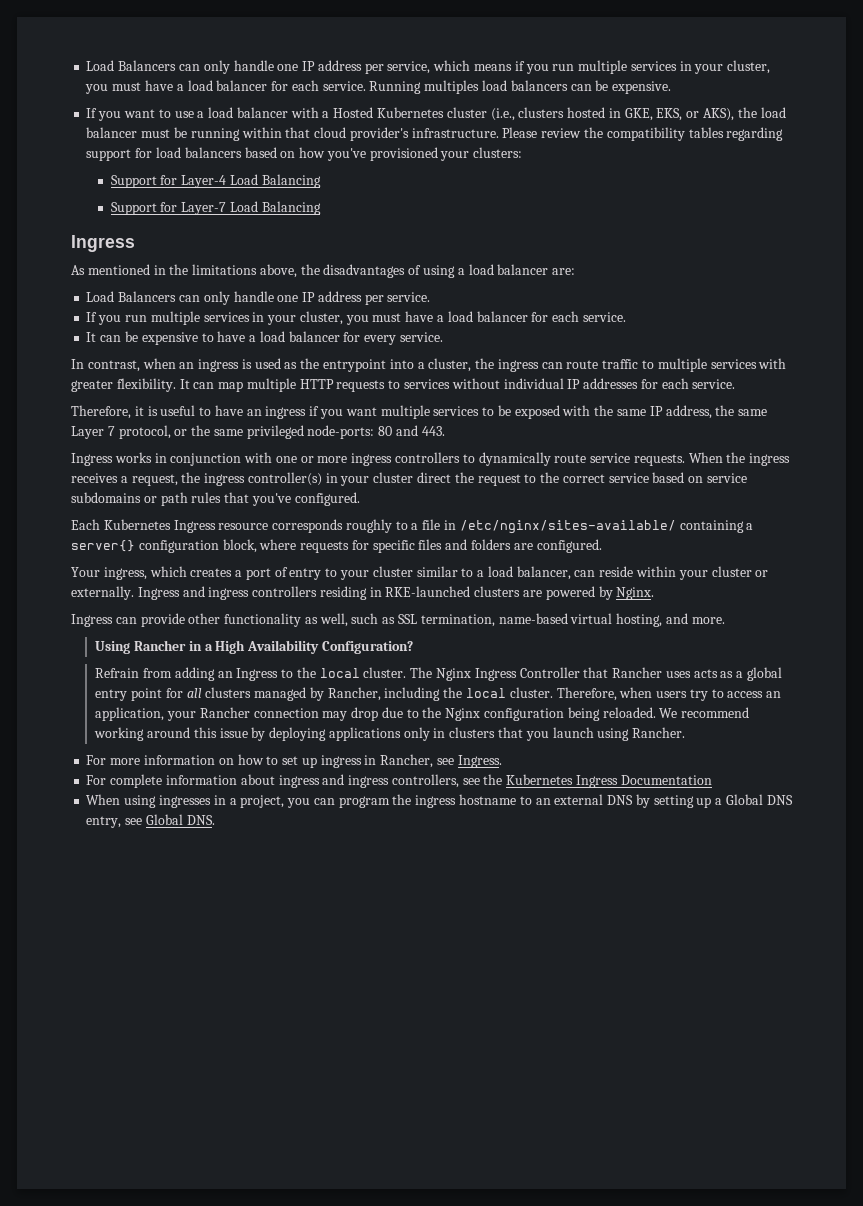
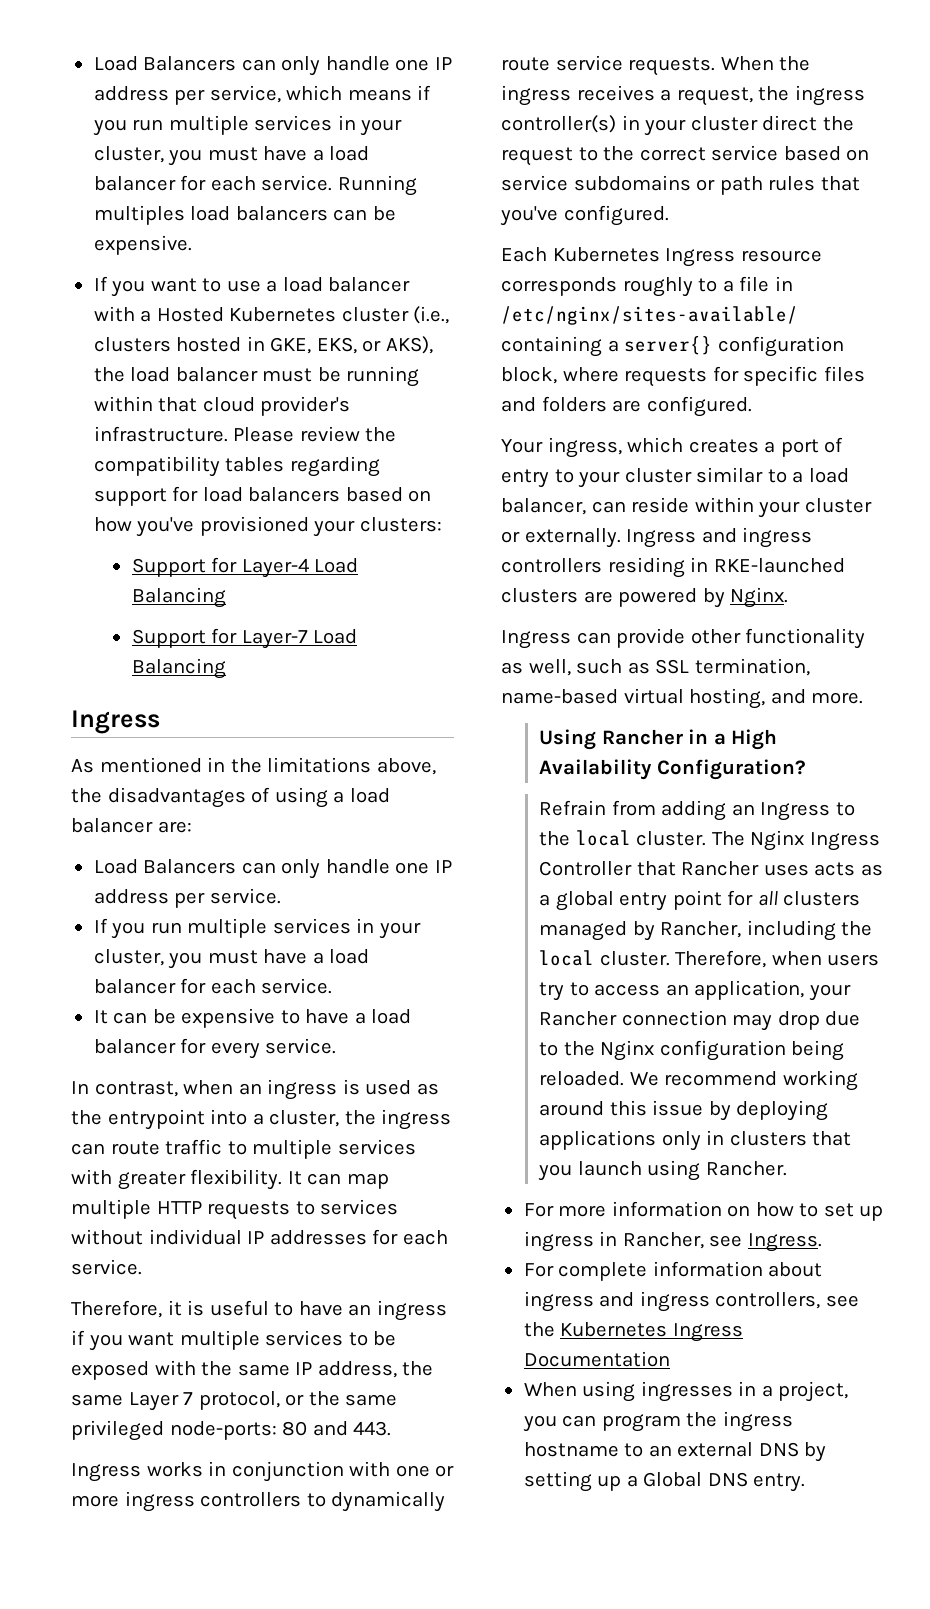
[86,814,215,828] entry, see Global DNS. -> [753,1473,806,1492] entry.

